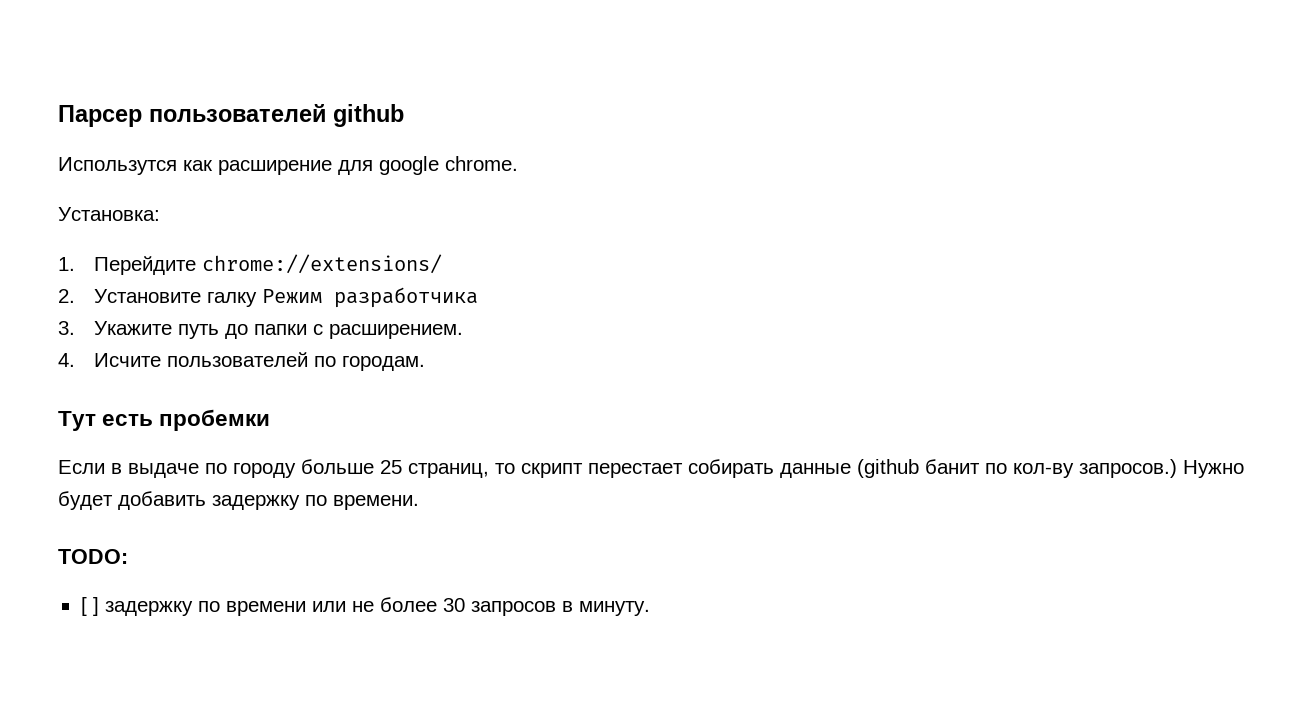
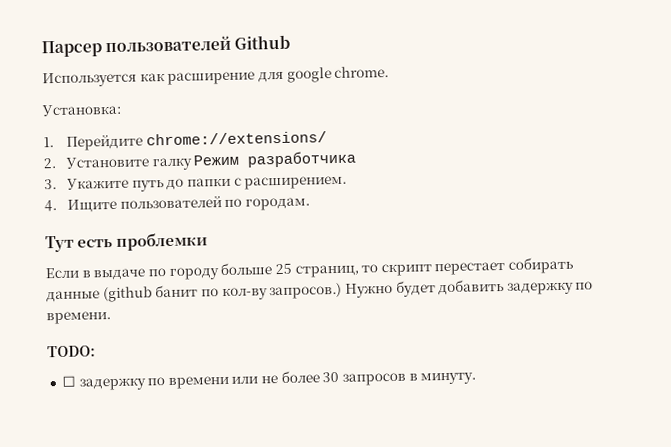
[333,104,404,127] [58,157,177,175] github // Использутся -> [234,34,291,50] [42,71,137,88] Github // Используется
[93,353,161,367] Исчите -> [66,198,117,213] Ищите
[159,409,271,431] пробемки -> [116,232,209,251] проблемки
[80,597,99,616] [ ] -> [61,375,76,387] ☐

